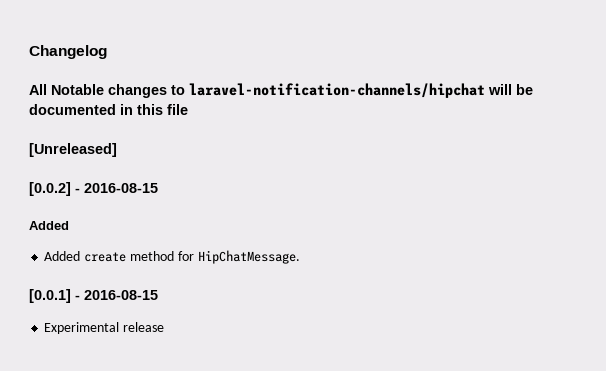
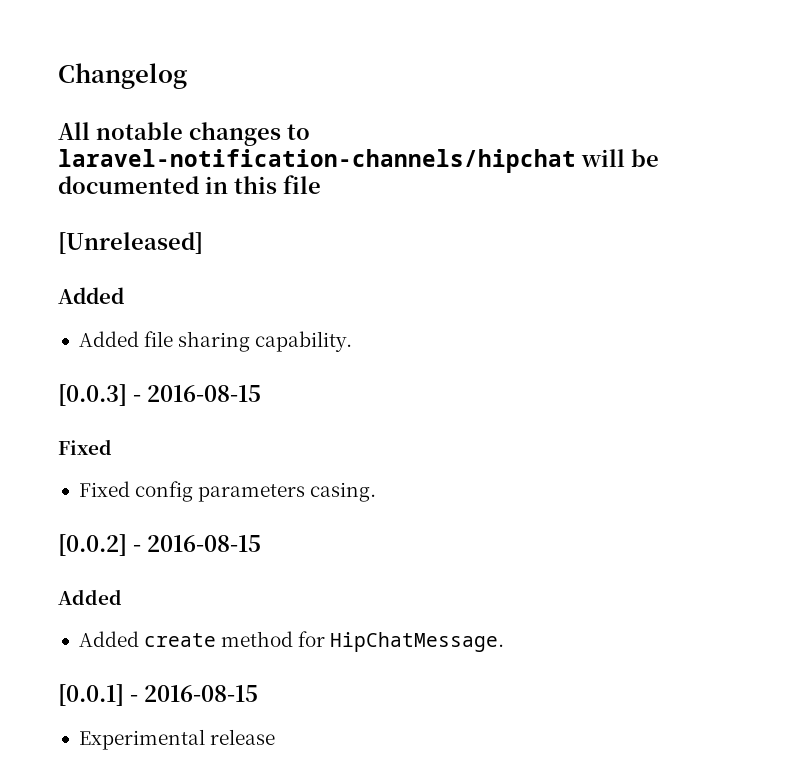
[51,84,104,95] Notable -> [96,122,183,140] notable
(117, 150) none -> [58,287,124,304] [78,331,353,352] [58,384,261,406] [58,439,112,455] [78,481,377,502] // Added // Added file sharing capability. // [0.0.3] - 2016-08-15 // Fixed // Fixed config parameters casing.

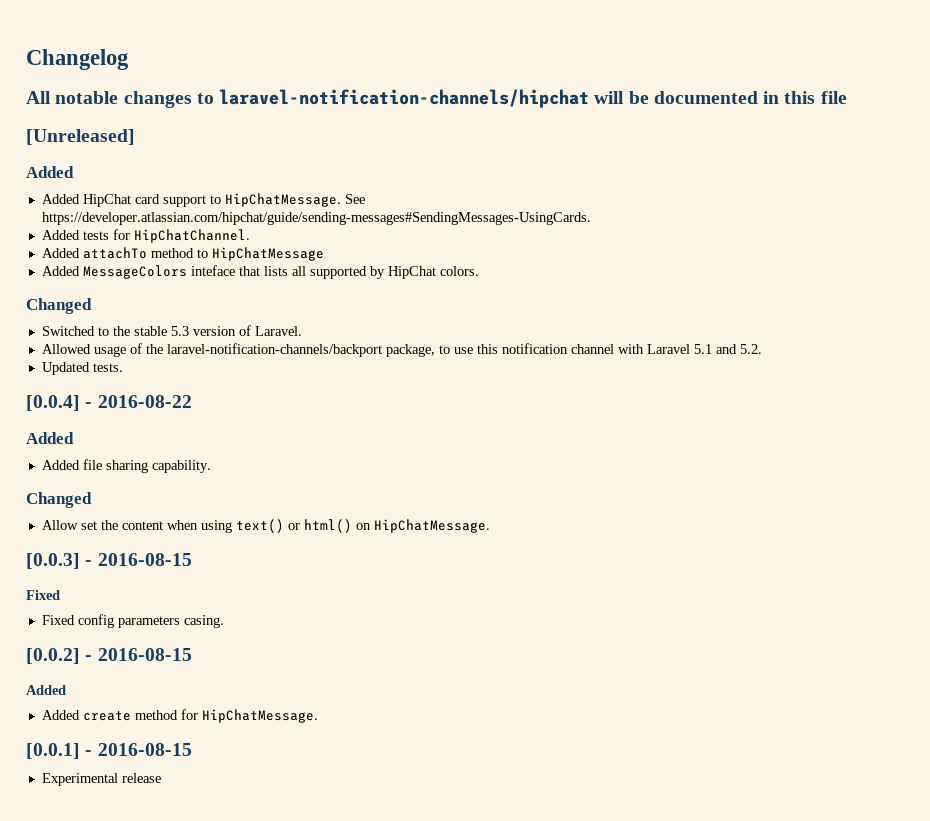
[144,331,353,352] file sharing capability. -> [82,193,365,207] [41,212,591,225] [41,229,250,243] [41,247,324,261] [41,265,479,279] [26,298,92,314] [41,325,302,336] [41,343,762,357] [41,362,123,375] [26,395,192,411] [26,432,74,444] [41,459,211,473] [26,492,92,508] [41,519,490,533] HipChat card support to HipChatMessage. See https://developer.atlassian.com/hipchat/guide/sending-messages#SendingMessages-UsingCards. // Added tests for HipChatChannel. // Added attachTo method to HipChatMessage // Added MessageColors inteface that lists all supported by HipChat colors. // Changed // Switched to the stable 5.3 version of Laravel. // Allowed usage of the laravel-notification-channels/backport package, to use this notification channel with Laravel 5.1 and 5.2. // Updated tests. // [0.0.4] - 2016-08-22 // Added // Added file sharing capability. // Changed // Allow set the content when using text() or html() on HipChatMessage.

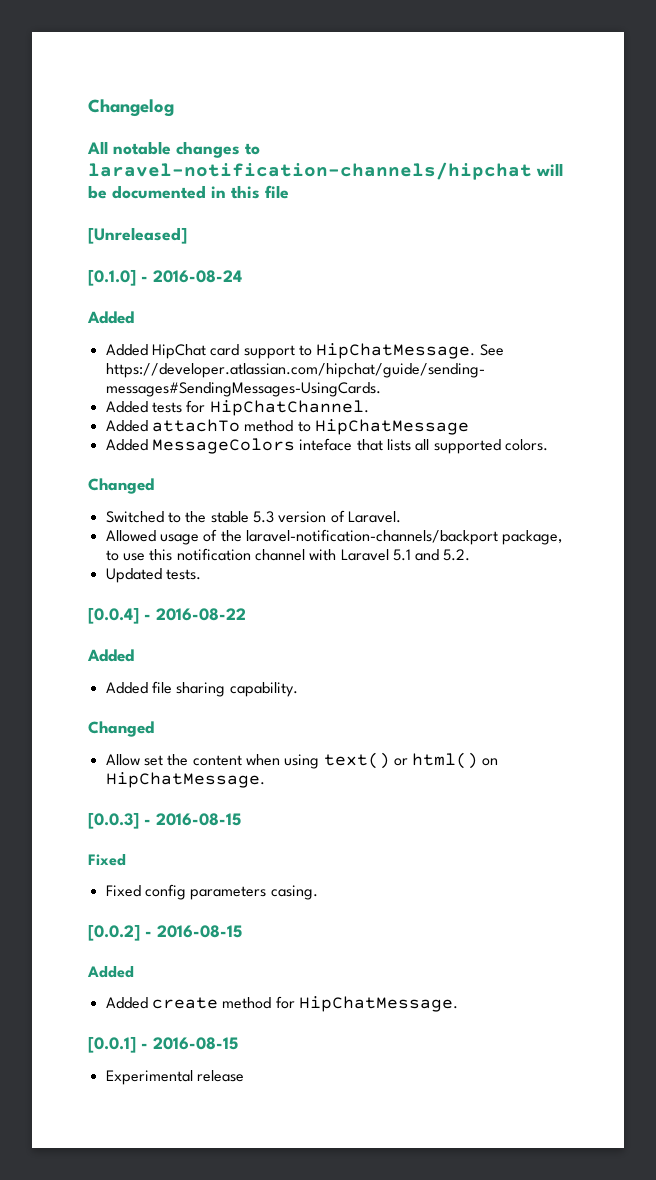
(135, 137) none -> [88,269,242,286] // [0.1.0] - 2016-08-24
[369,266,436,279] by HipChat -> (501, 446) none

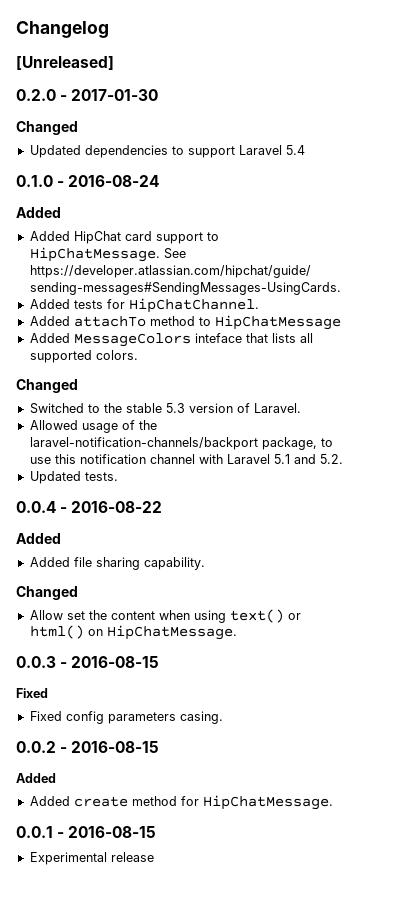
[87,141,260,158] [88,162,563,180] [88,185,289,199] [88,227,187,244] [88,269,136,286] All notable changes to laravel-notification-channels/hipchat will be documented in this file // [Unreleased] // [0.1.0] -> [16,56,114,70] [16,89,159,101] [16,121,78,135] [29,145,305,158] [16,175,53,187] [Unreleased] // 0.2.0 - 2017-01-30 // Changed // Updated dependencies to support Laravel 5.4 // 0.1.0
[88,607,139,624] [0.0.4] -> [16,501,56,513] 0.0.4
[88,812,139,829] [0.0.3] -> [16,656,56,668] 0.0.3
[88,924,140,941] [0.0.2] -> [16,741,56,753] 0.0.2
[88,1036,136,1053] [0.0.1] -> [16,826,53,838] 0.0.1

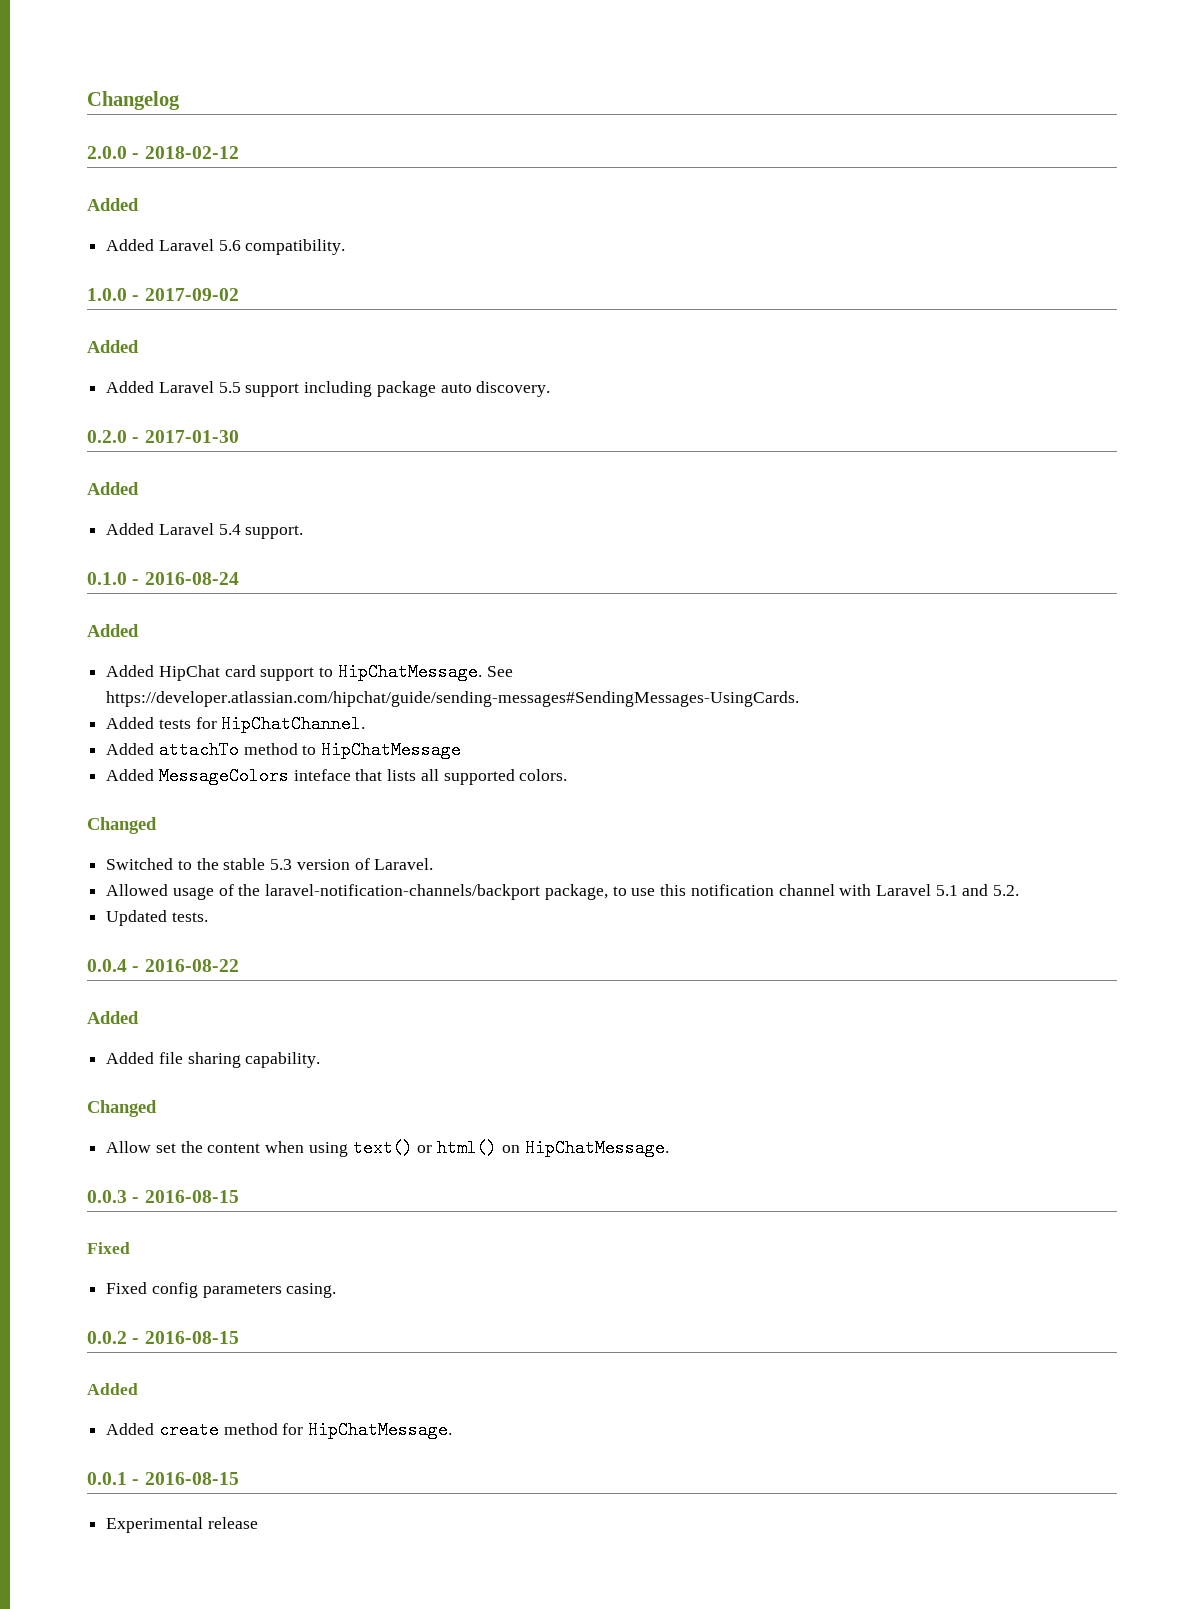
[16,56,114,70] [16,89,159,101] [16,121,78,135] [29,145,235,158] [Unreleased] // 0.2.0 - 2017-01-30 // Changed // Updated dependencies to support -> [87,146,239,159] [87,198,139,211] [106,239,346,255] [87,288,239,301] [87,340,139,353] [106,381,551,397] [87,430,239,443] [87,482,139,495] [106,523,155,535] 2.0.0 - 2018-02-12 // Added // Added Laravel 5.6 compatibility. // 1.0.0 - 2017-09-02 // Added // Added Laravel 5.5 support including package auto discovery. // 0.2.0 - 2017-01-30 // Added // Added
(305, 150) none -> [245,525,304,539] support.

